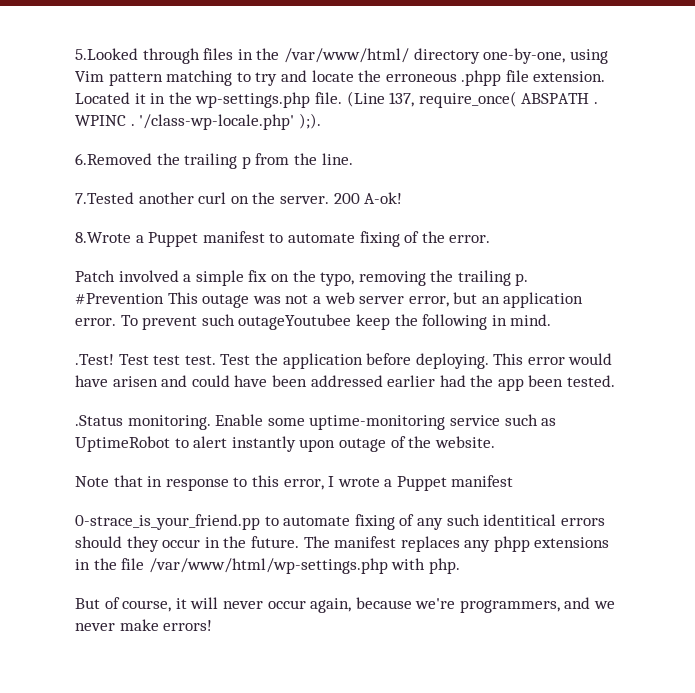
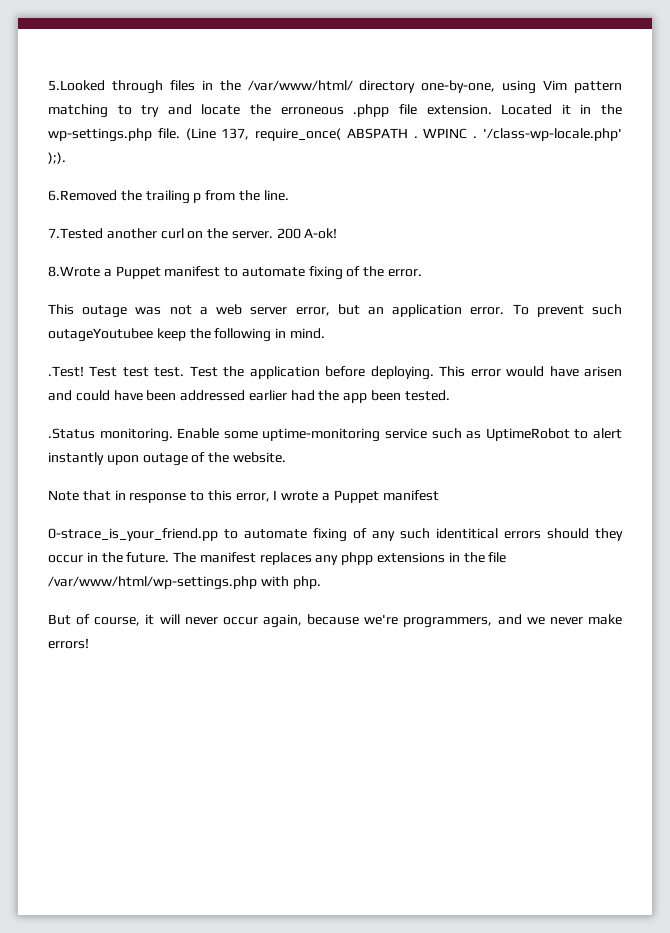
[75,270,529,286] [75,293,164,304] Patch involved a simple fix on the typo, removing the trailing p. #Prevention -> (423, 273) none

